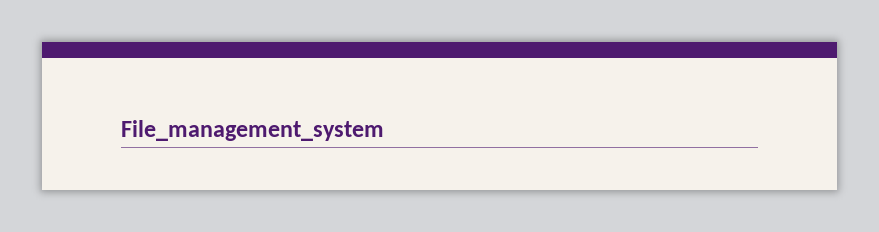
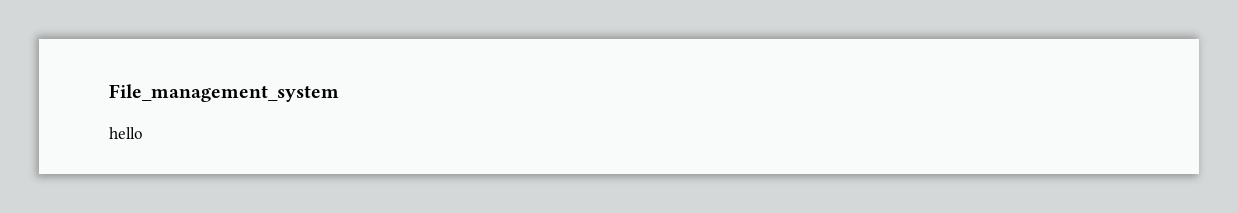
(384, 130) none -> [109,127,143,139] // hello

